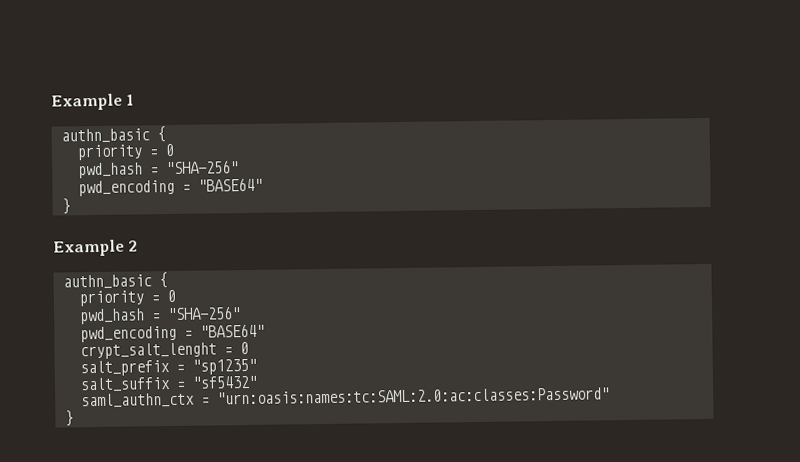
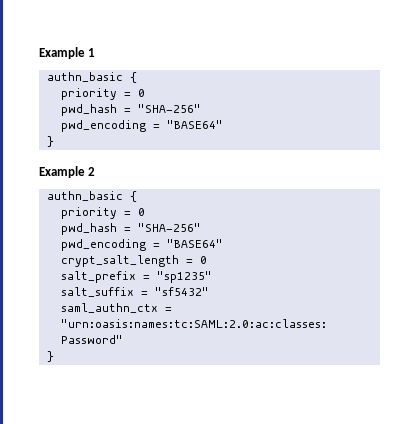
[79,342,217,360] crypt_salt_lenght -> [60,255,179,267] crypt_salt_length

